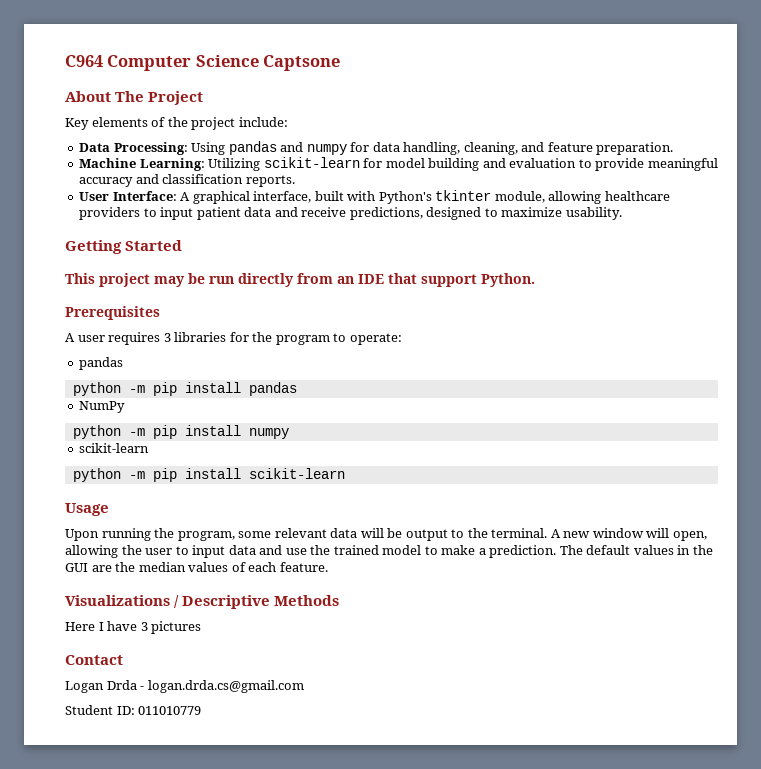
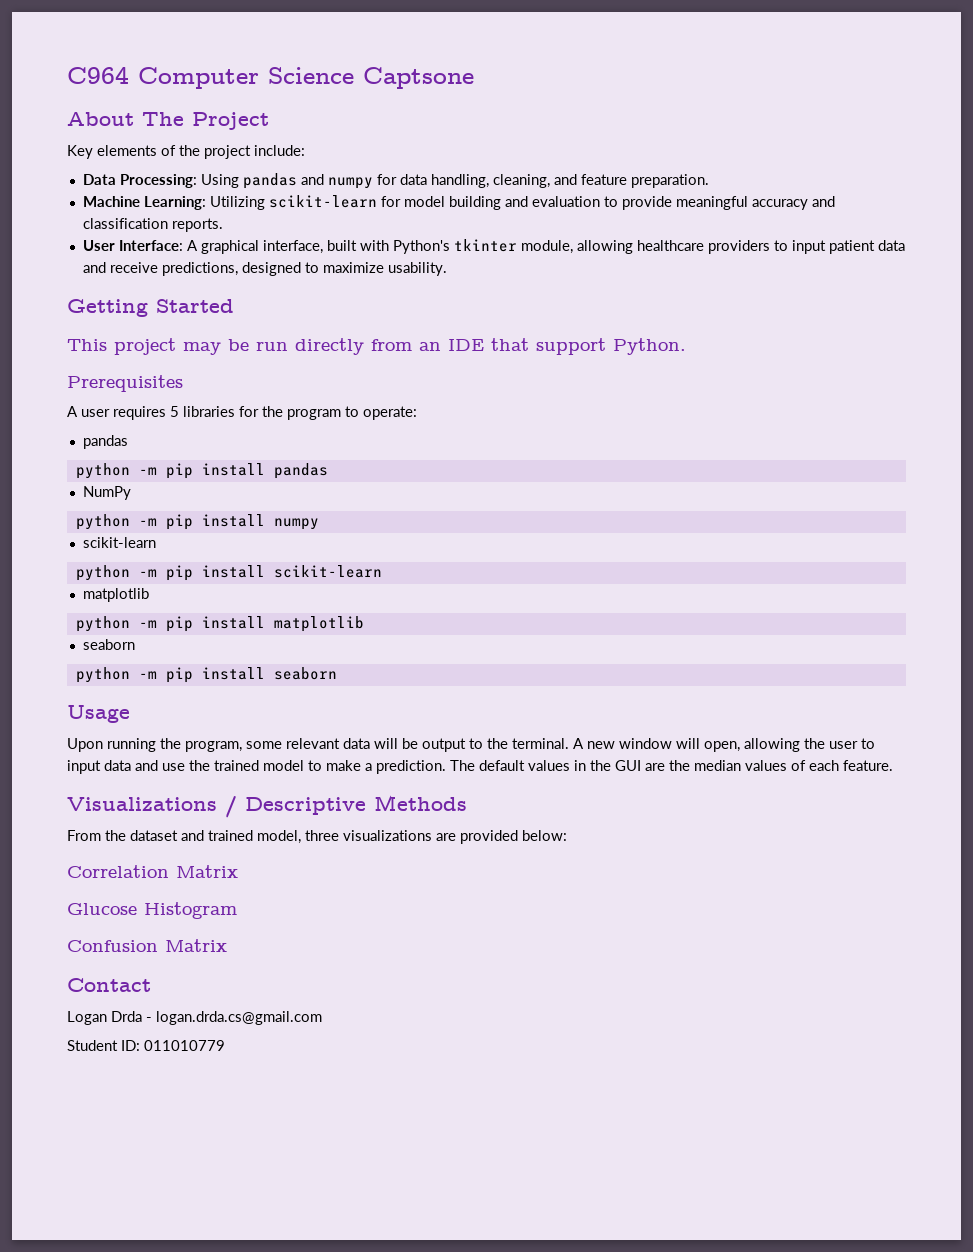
[163,333,171,342] 3 -> [170,406,179,417] 5
(345, 473) none -> [82,588,149,602] [75,616,364,632] [82,639,135,650] [75,667,337,683] // matplotlib // python -m pip install matplotlib // seaborn // python -m pip install seaborn
[65,621,202,634] Here I have 3 pictures -> [67,830,567,844] [67,865,238,878] [67,902,237,919] [67,939,227,952] From the dataset and trained model, three visualizations are provided below: // Correlation Matrix // Glucose Histogram // Confusion Matrix

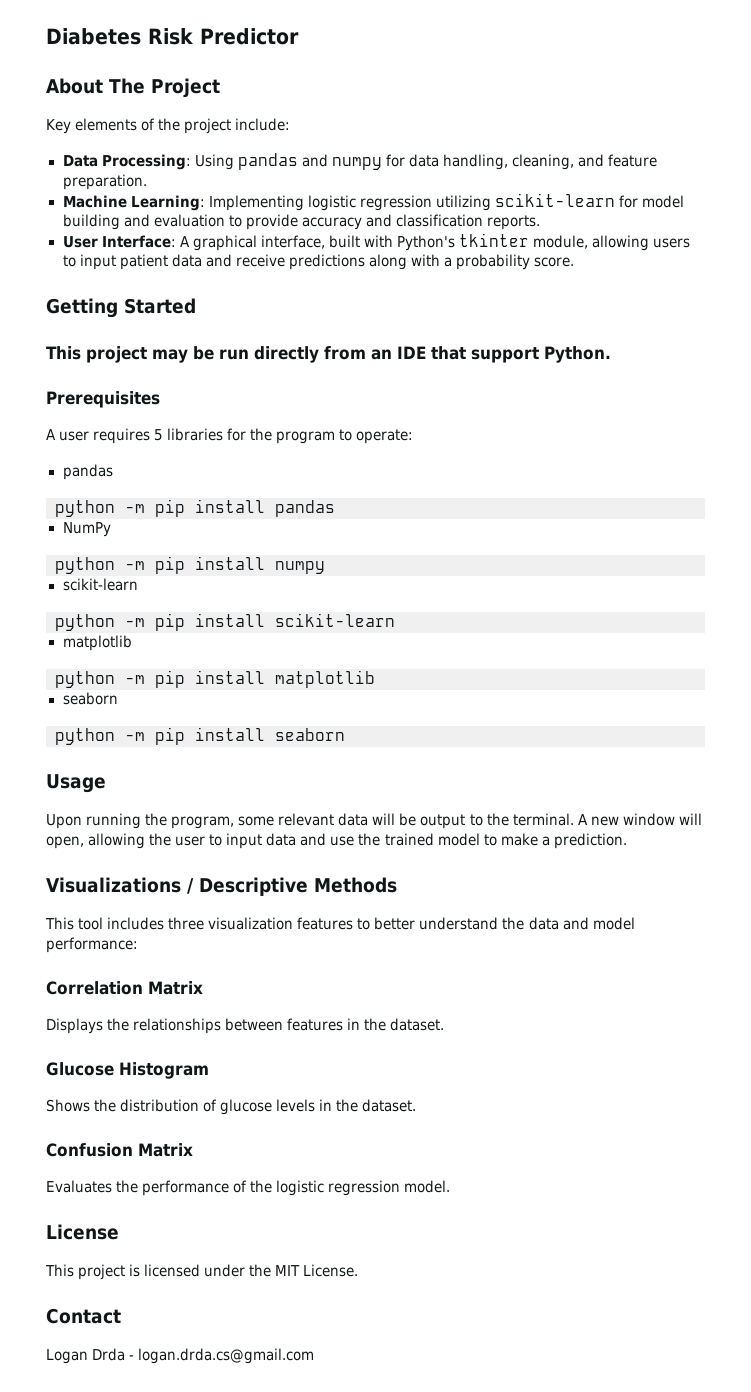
[67,66,474,89] C964 Computer Science Captsone -> [46,28,299,45] Diabetes Risk Predictor
[209,196,265,210] Utilizing -> [208,195,491,211] Implementing logistic regression utilizing
[675,196,748,210] meaningful -> (298, 222) none
[636,240,770,254] healthcare providers -> [653,238,691,248] users
[161,262,447,276] predictions, designed to maximize usability. -> [288,254,575,270] predictions along with a probability score.
[450,760,893,771] [67,795,467,818] [67,830,567,844] [67,865,238,878] [67,902,237,919] [67,939,227,952] The default values in the GUI are the median values of each feature. // Visualizations / Descriptive Methods // From the dataset and trained model, three visualizations are provided below: // Correlation Matrix // Glucose Histogram // Confusion Matrix -> [46,877,397,896] [45,917,635,930] [46,937,138,953] [46,981,203,995] [46,1018,445,1034] [46,1062,209,1079] [46,1099,417,1115] [46,1143,193,1157] [46,1180,451,1196] [46,1224,119,1240] [45,1264,359,1280] // Visualizations / Descriptive Methods // This tool includes three visualization features to better understand the data and model performance: // Correlation Matrix // Displays the relationships between features in the dataset. // Glucose Histogram // Shows the distribution of glucose levels in the dataset. // Confusion Matrix // Evaluates the performance of the logistic regression model. // License // This project is licensed under the MIT License.
[67,1040,225,1051] // Student ID: 011010779 -> (315, 1356) none

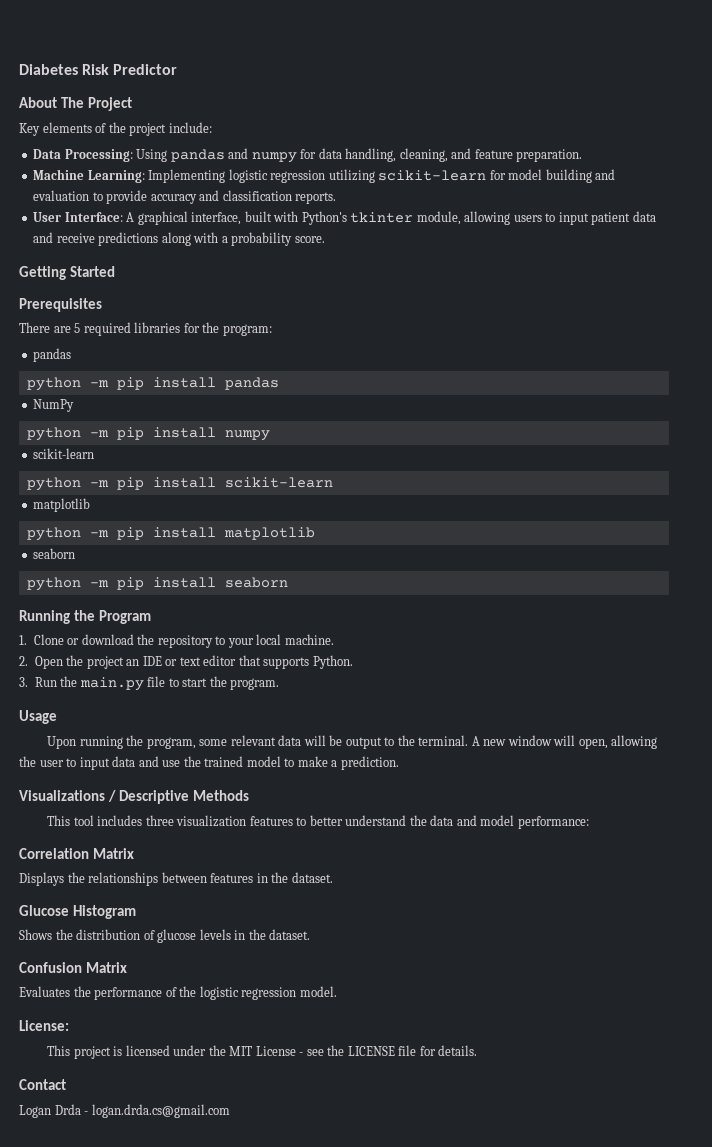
[46,346,611,363] [46,391,160,408] [46,428,414,444] This project may be run directly from an IDE that support Python. // Prerequisites // A user requires 5 libraries for the program to operate: -> [19,298,102,312] [19,322,272,336] Prerequisites // There are 5 required libraries for the program:
(345, 734) none -> [19,610,151,624] [19,634,334,648] [19,655,353,669] [19,676,280,691] // Running the Program // 1. Clone or download the repository to your local machine. // 2. Open the project an IDE or text editor that supports Python. // 3. Run the main.py file to start the program.
[46,1224,119,1240] License -> [19,1020,69,1031] License:
[303,1264,359,1277] License. -> [255,1045,478,1056] License - see the LICENSE file for details.

